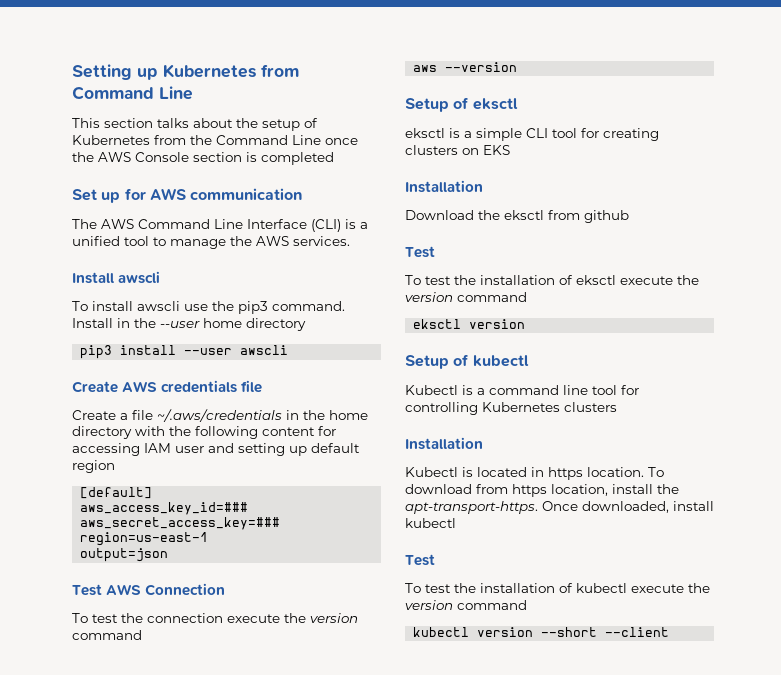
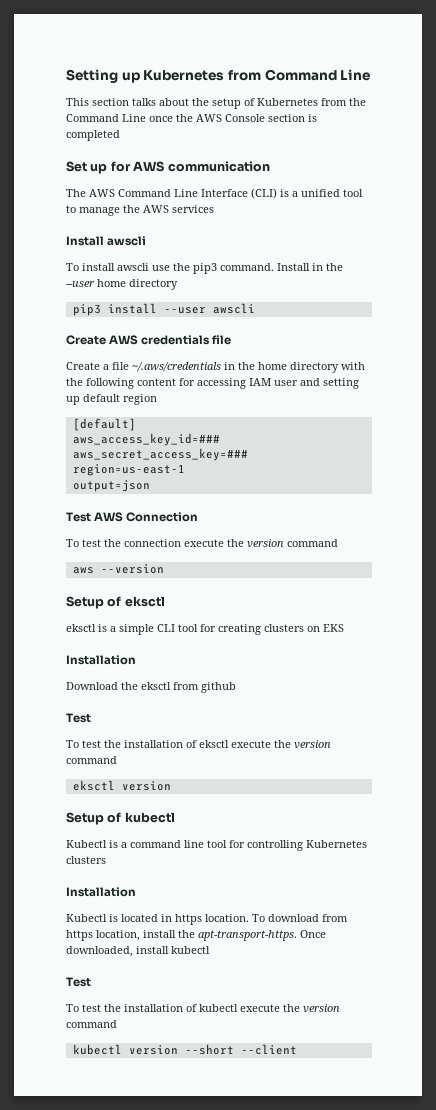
[293,236,350,246] services. -> [172,205,214,213] services

